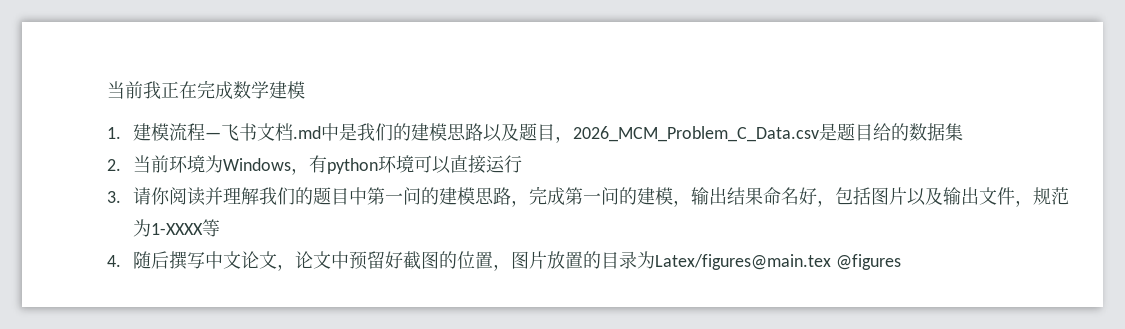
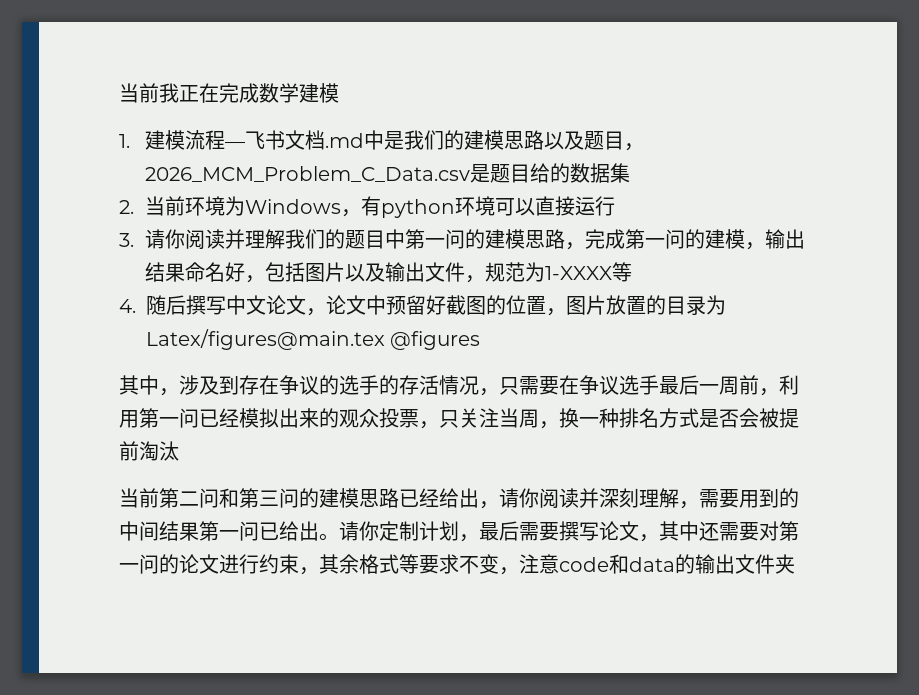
(902, 262) none -> [119,375,799,396] [119,408,799,429] [119,441,179,461] [119,488,799,509] [119,521,799,542] [119,554,795,575] // 其中，涉及到存在争议的选手的存活情况，只需要在争议选手最后一周前，利用第一问已经模拟出来的观众投票，只关注当周，换一种排名方式是否会被提前淘汰 // 当前第二问和第三问的建模思路已经给出，请你阅读并深刻理解，需要用到的中间结果第一问已给出。请你定制计划，最后需要撰写论文，其中还需要对第一问的论文进行约束，其余格式等要求不变，注意code和data的输出文件夹

